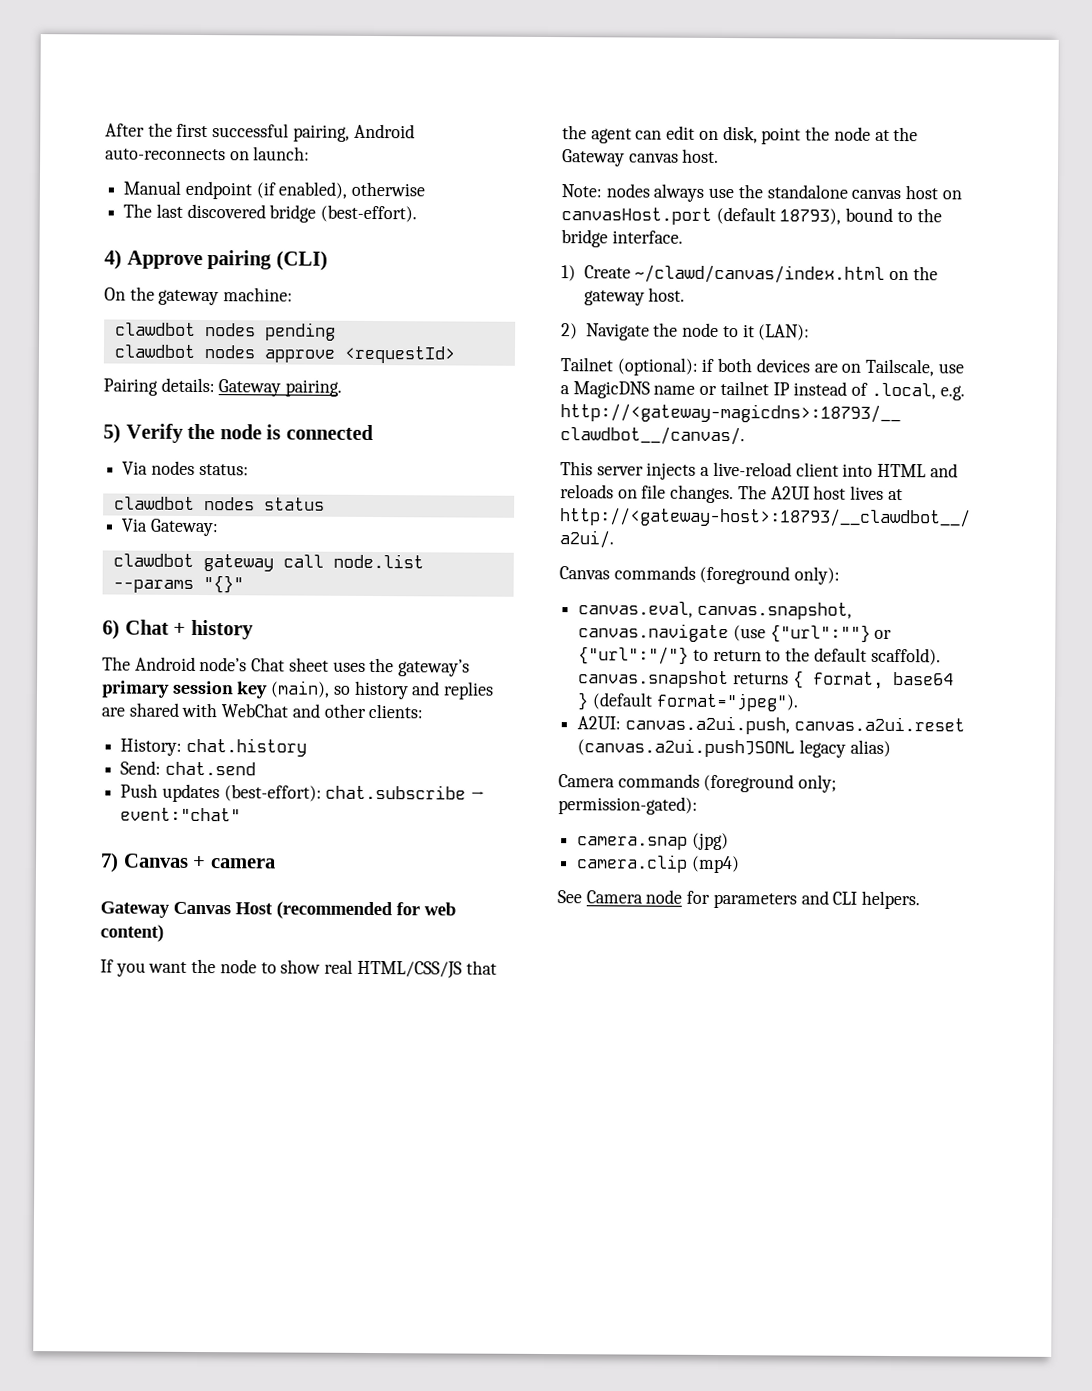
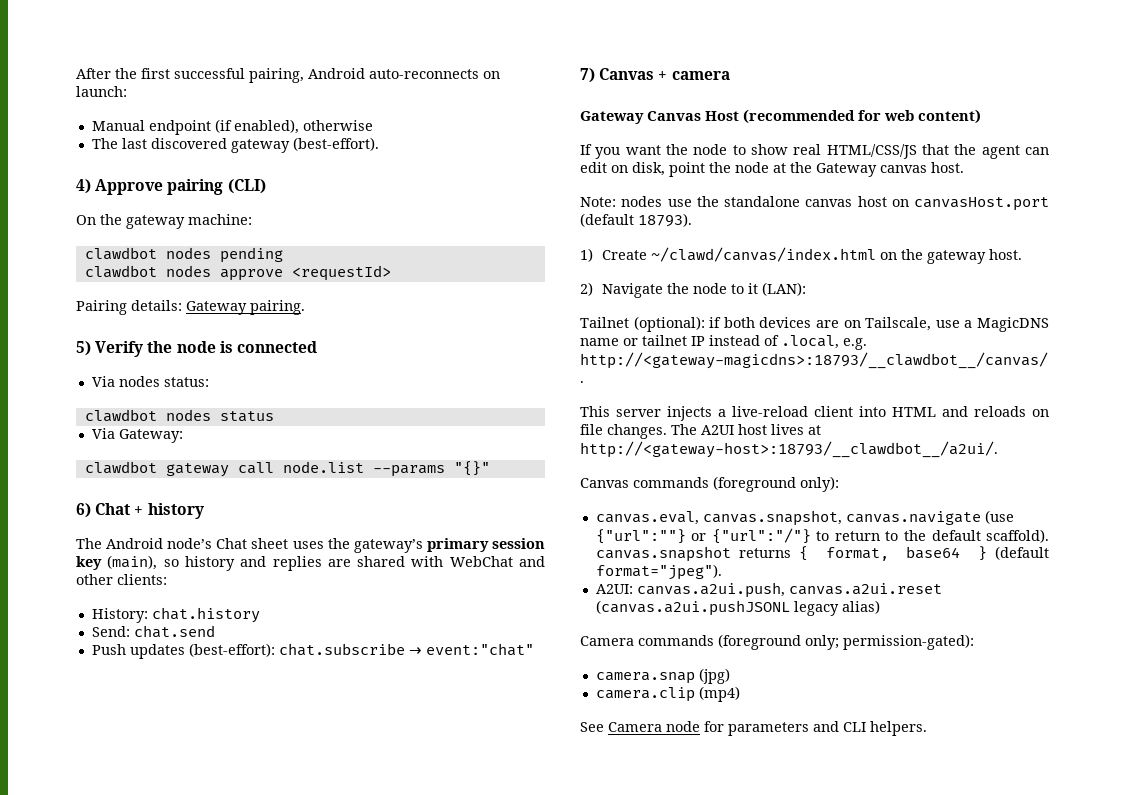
[269,204,317,223] bridge -> [230,139,290,153] gateway
[653,183,705,202] always -> (663, 201) none
[779,207,942,225] [561,229,683,248] 18793), bound to the bridge interface. -> [638,213,692,227] 18793).

